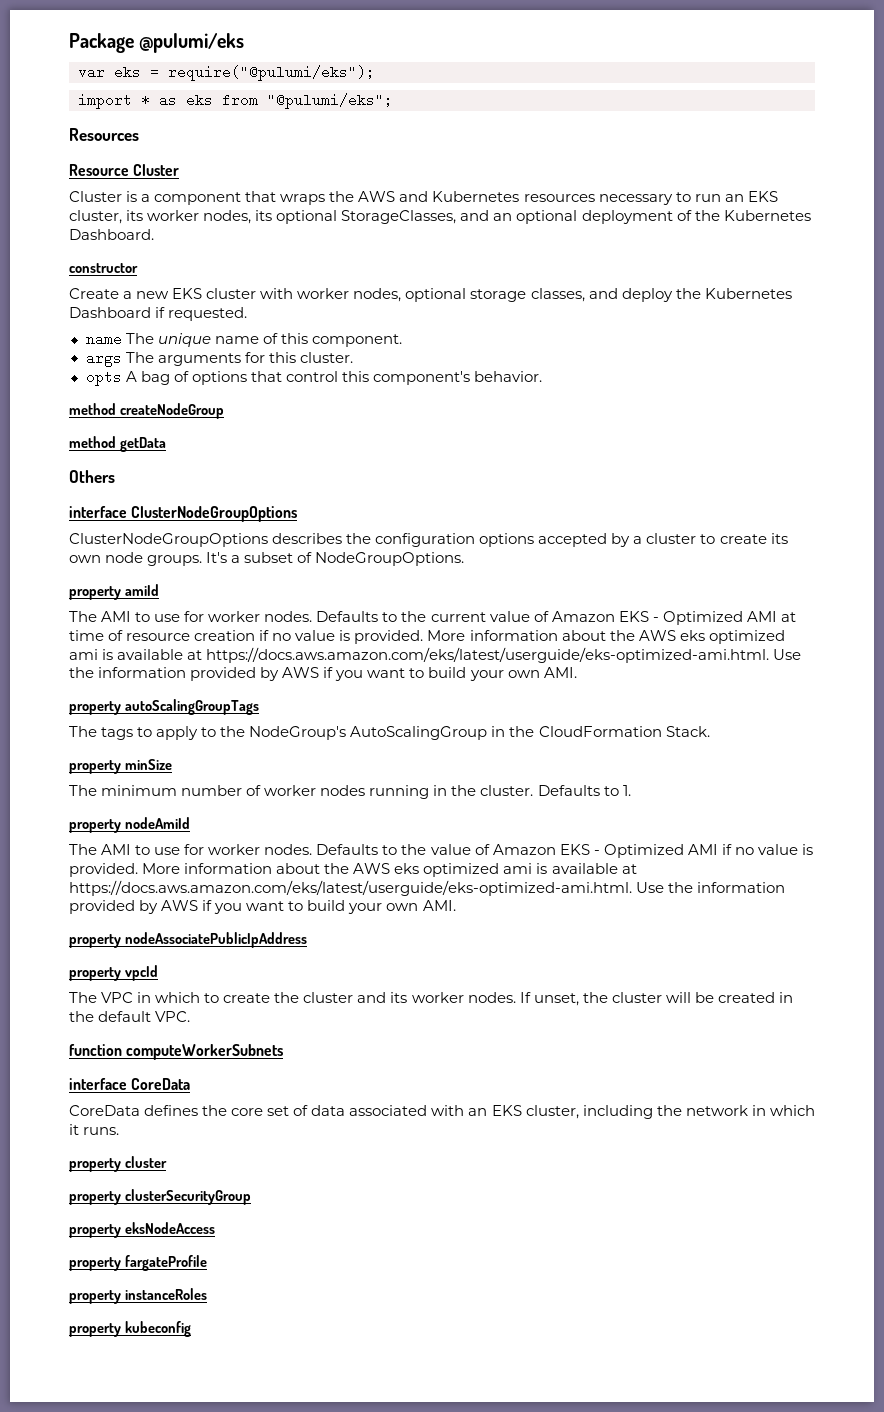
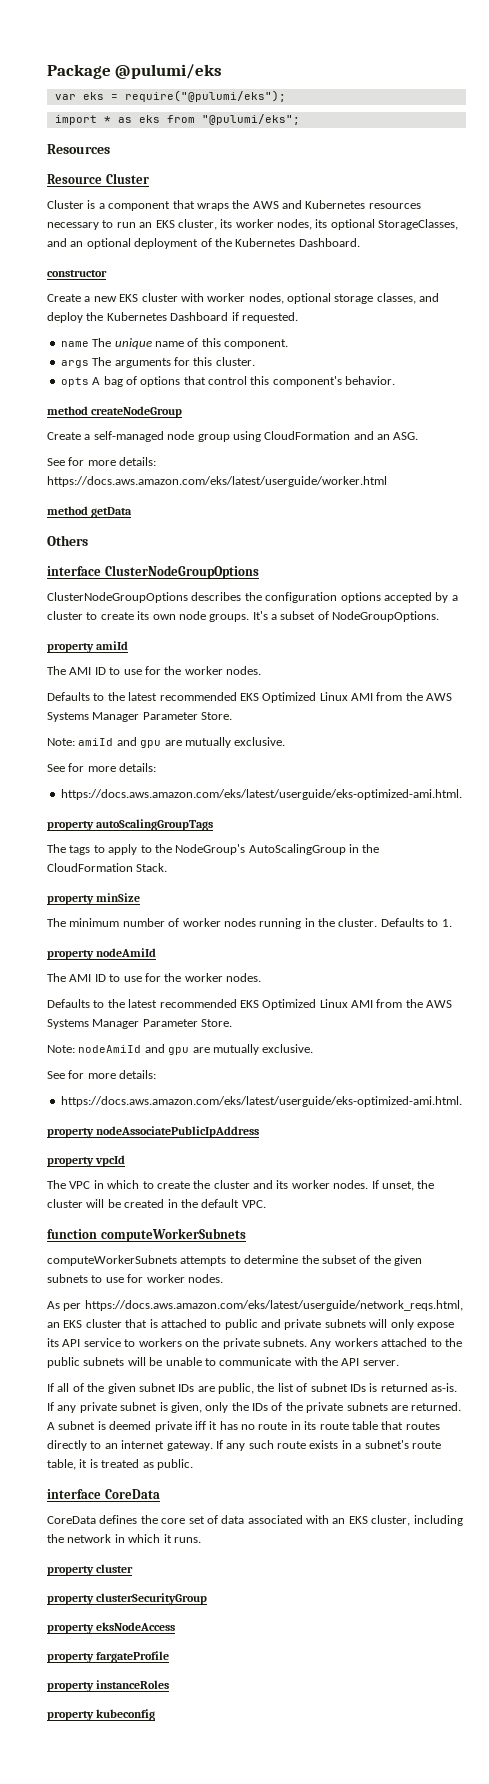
(224, 411) none -> [47,431,419,442] [47,457,157,466] [47,476,387,487] // Create a self-managed node group using CloudFormation and an ASG. // See for more details: https://docs.aws.amazon.com/eks/latest/userguide/worker.html
[135,611,796,625] [69,630,785,644] [69,647,802,663] [69,667,577,681] to use for worker nodes. Defaults to the current value of Amazon EKS - Optimized AMI at time of resource creation if no value is provided. More information about the AWS eks optimized ami is available at https://docs.aws.amazon.com/eks/latest/userguide/eks-optimized-ami.html. Use the information provided by AWS if you want to build your own AMI. -> [94,666,261,675] [47,692,453,703] [47,712,233,722] [47,737,286,748] [47,763,157,772] [60,789,462,800] ID to use for the worker nodes. // Defaults to the latest recommended EKS Optimized Linux AMI from the AWS Systems Manager Parameter Store. // Note: amiId and gpu are mutually exclusive. // See for more details: // https://docs.aws.amazon.com/eks/latest/userguide/eks-optimized-ami.html.
[135,844,813,858] [69,863,637,877] [69,880,786,896] [69,900,456,914] to use for worker nodes. Defaults to the value of Amazon EKS - Optimized AMI if no value is provided. More information about the AWS eks optimized ami is available at https://docs.aws.amazon.com/eks/latest/userguide/eks-optimized-ami.html. Use the information provided by AWS if you want to build your own AMI. -> [94,973,261,982] [47,999,453,1010] [47,1019,233,1029] [47,1044,314,1055] [47,1070,157,1079] [60,1096,462,1107] ID to use for the worker nodes. // Defaults to the latest recommended EKS Optimized Linux AMI from the AWS Systems Manager Parameter Store. // Note: nodeAmiId and gpu are mutually exclusive. // See for more details: // https://docs.aws.amazon.com/eks/latest/userguide/eks-optimized-ami.html.
(284, 1052) none -> [47,1255,422,1266] [47,1274,223,1283] [47,1300,463,1311] [47,1319,454,1330] [47,1338,462,1349] [47,1357,399,1368] [47,1383,457,1394] [47,1402,462,1413] [47,1421,440,1432] [47,1440,441,1451] [47,1459,193,1470] // computeWorkerSubnets attempts to determine the subset of the given subnets to use for worker nodes. // As per https://docs.aws.amazon.com/eks/latest/userguide/network_reqs.html, an EKS cluster that is attached to public and private subnets will only expose its API service to workers on the private subnets. Any workers attached to the public subnets will be unable to communicate with the API server. // If all of the given subnet IDs are public, the list of subnet IDs is returned as-is. If any private subnet is given, only the IDs of the private subnets are returned. A subnet is deemed private iff it has no route in its route table that routes directly to an internet gateway. If any such route exists in a subnet's route table, it is treated as public.

